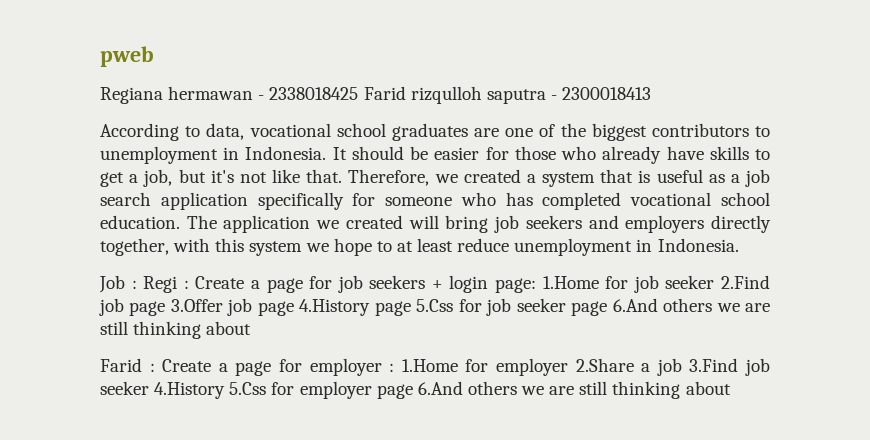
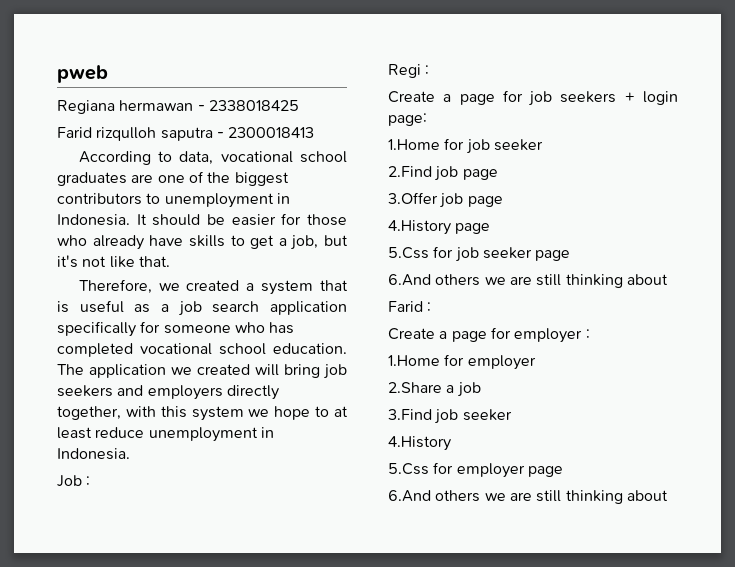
(359, 93) none -> (299, 105) //
(343, 176) none -> (170, 261) //
(137, 284) none -> (91, 481) //
(189, 284) none -> (430, 70) //
(537, 285) none -> (427, 119) //
(715, 282) none -> (543, 145) //
(166, 308) none -> (498, 174) //
(294, 308) none -> (503, 201) //
(411, 308) none -> (491, 228) //
(608, 308) none -> (571, 255) //
(155, 367) none -> (432, 307) //
(395, 367) none -> (590, 334) //
(568, 367) none -> (536, 362) //
(682, 367) none -> (481, 389) //
[154,382,226,399] 4.History -> [388,436,451,451] // 4.History //
(413, 391) none -> (563, 471) //

